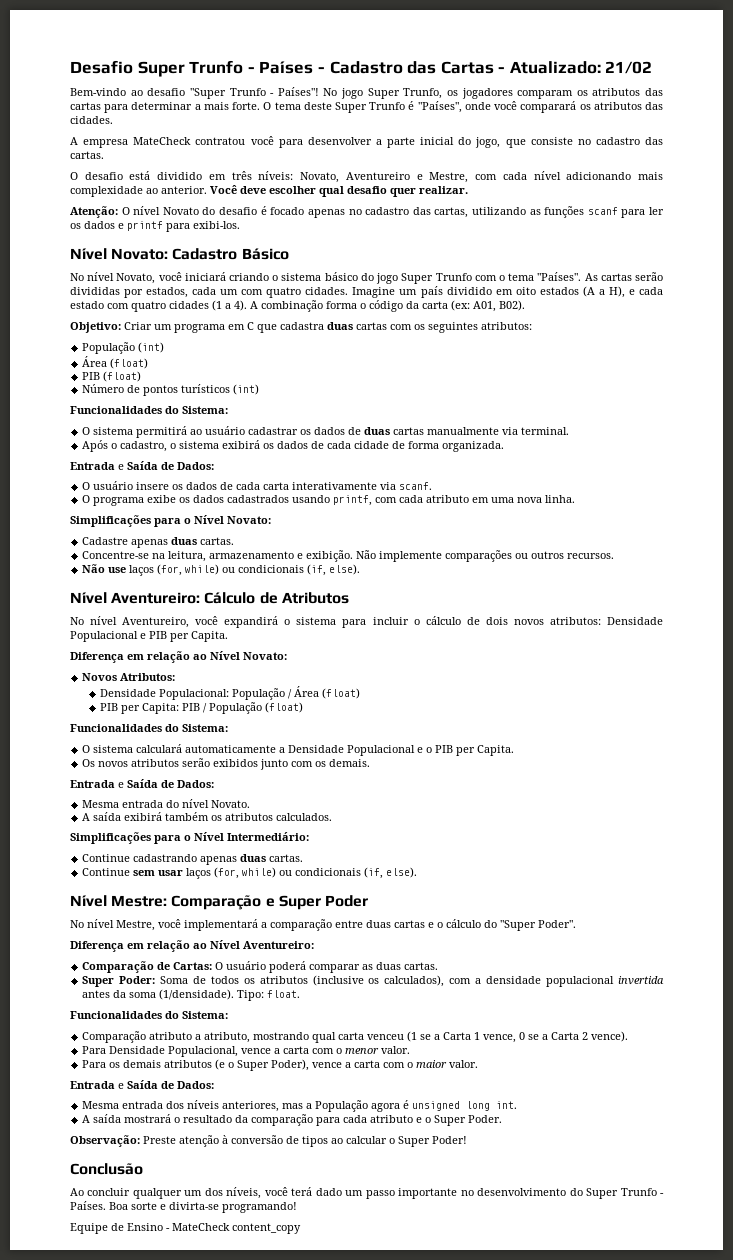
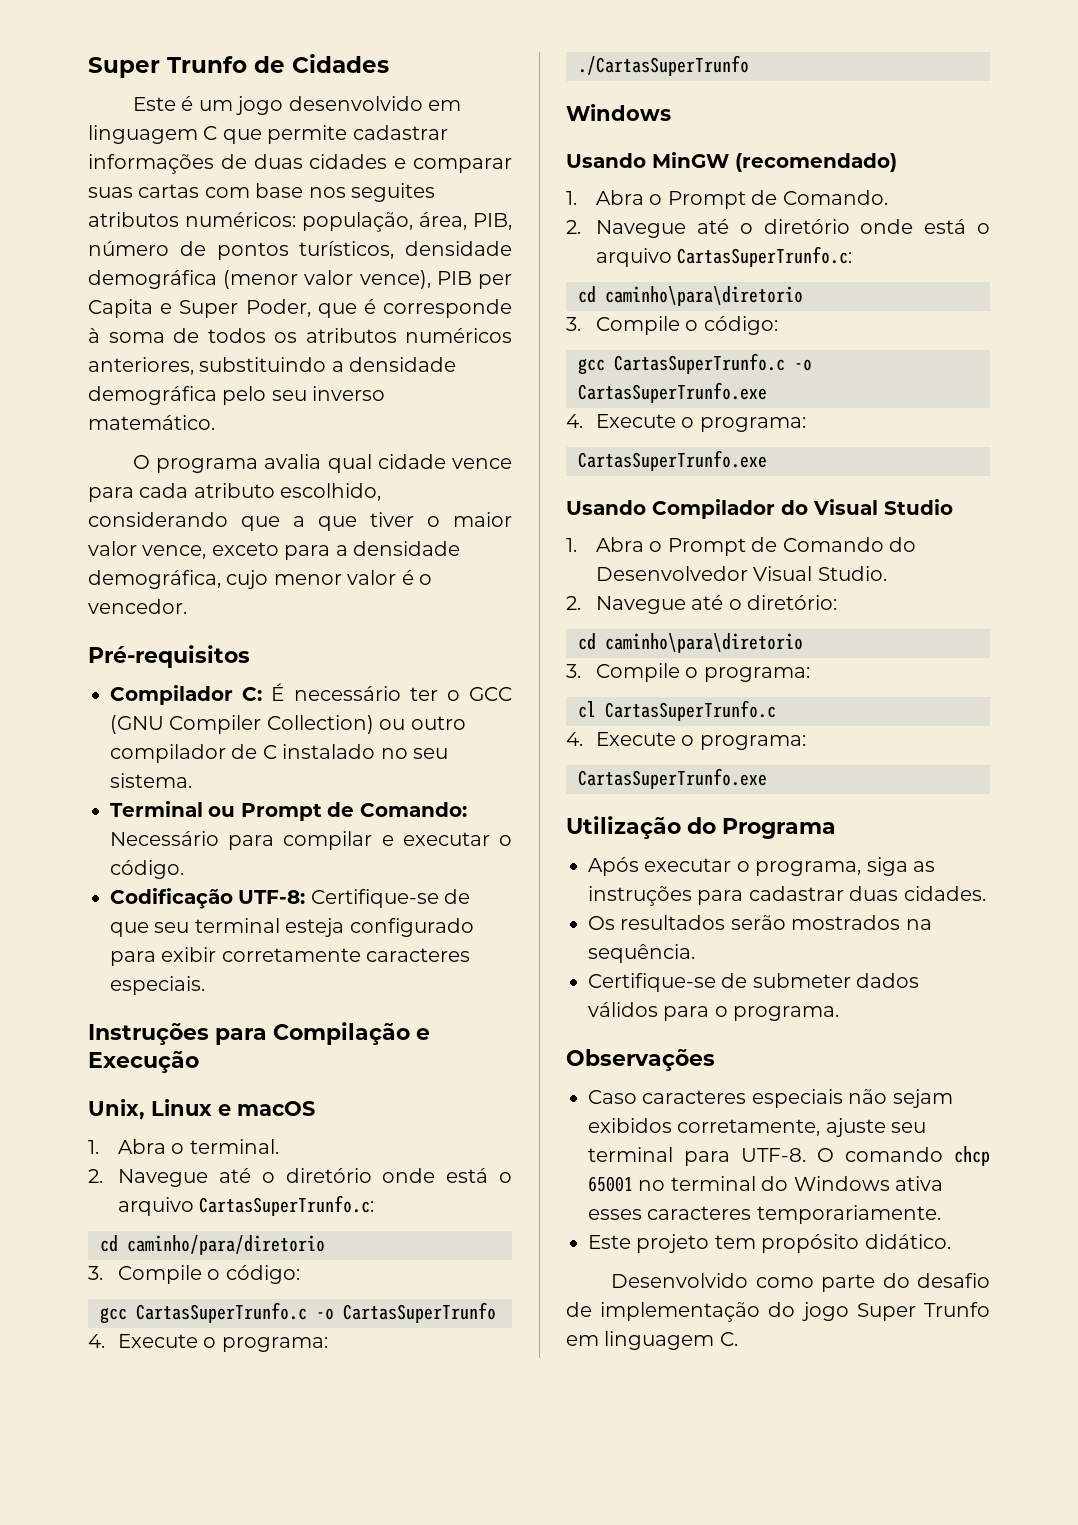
[70,60,653,77] [70,87,663,99] [70,101,663,113] [70,116,113,124] [70,136,663,148] [70,151,104,159] [70,171,663,183] [70,185,468,197] [70,206,664,218] [70,221,240,232] [70,248,289,260] [70,272,664,284] [70,286,663,298] [70,300,525,312] [70,322,532,333] [82,342,165,354] [82,356,149,369] [82,371,142,382] [82,384,260,396] [70,406,228,414] [82,426,570,438] [82,440,505,452] [70,461,214,470] [82,481,433,490] [82,495,576,506] [70,515,271,527] [82,537,235,548] [82,550,615,562] [82,564,361,576] [70,592,349,604] [70,616,663,628] [70,631,228,642] [70,651,287,663] [82,673,176,681] [100,686,361,700] [100,702,304,714] [70,724,228,732] [82,744,515,756] [82,758,371,770] [70,779,214,788] [82,799,251,808] [82,812,333,821] [70,832,309,844] [82,854,304,865] [82,867,418,879] [70,895,368,910] [70,919,576,931] [70,940,314,952] [82,961,439,973] [82,975,664,987] [82,989,301,1001] [70,1011,228,1019] [82,1031,629,1043] [82,1046,411,1057] [82,1059,479,1071] [70,1080,214,1089] [82,1100,518,1112] [82,1114,503,1126] [70,1135,467,1147] [70,1163,143,1175] [70,1187,665,1199] [70,1201,297,1213] [70,1223,301,1234] Desafio Super Trunfo - Países - Cadastro das Cartas - Atualizado: 21/02 // Bem-vindo ao desafio "Super Trunfo - Países"! No jogo Super Trunfo, os jogadores comparam os atributos das cartas para determinar a mais forte. O tema deste Super Trunfo é "Países", onde você comparará os atributos das cidades. // A empresa MateCheck contratou você para desenvolver a parte inicial do jogo, que consiste no cadastro das cartas. // O desafio está dividido em três níveis: Novato, Aventureiro e Mestre, com cada nível adicionando mais complexidade ao anterior. Você deve escolher qual desafio quer realizar. // Atenção: O nível Novato do desafio é focado apenas no cadastro das cartas, utilizando as funções scanf para ler os dados e printf para exibi-los. // Nível Novato: Cadastro Básico // No nível Novato, você iniciará criando o sistema básico do jogo Super Trunfo com o tema "Países". As cartas serão divididas por estados, cada um com quatro cidades. Imagine um país dividido em oito estados (A a H), e cada estado com quatro cidades (1 a 4). A combinação forma o código da carta (ex: A01, B02). // Objetivo: Criar um programa em C que cadastra duas cartas com os seguintes atributos: // População (int) // Área (float) // PIB (float) // Número de pontos turísticos (int) // Funcionalidades do Sistema: // O sistema permitirá ao usuário cadastrar os dados de duas cartas manualmente via terminal. // Após o cadastro, o sistema exibirá os dados de cada cidade de forma organizada. // Entrada e Saída de Dados: // O usuário insere os dados de cada carta interativamente via scanf. // O programa exibe os dados cadastrados usando printf, com cada atributo em uma nova linha. // Simplificações para o Nível Novato: // Cadastre apenas duas cartas. // Concentre-se na leitura, armazenamento e exibição. Não implemente comparações ou outros recursos. // Não use laços (for, while) ou condicionais (if, else). // Nível Aventureiro: Cálculo de Atributos // No nível Aventureiro, você expandirá o sistema para incluir o cálculo de dois novos atributos: Densidade Populacional e PIB per Capita. // Diferença em relação ao Nível Novato: // Novos Atributos: // Densidade Populacional: População / Área (float) // PIB per Capita: PIB / População (float) // Funcionalidades do Sistema: // O sistema calculará automaticamente a Densidade Populacional e o PIB per Capita. // Os novos atributos serão exibidos junto com os demais. // Entrada e Saída de Dados: // Mesma entrada do nível Novato. // A saída exibirá também os atributos calculados. // Simplificações para o Nível Intermediário: // Continue cadastrando apenas duas cartas. // Continue sem usar laços (for, while) ou condicionais (if, else). // Nível Mestre: Comparação e Super Poder // No nível Mestre, você implementará a comparação entre duas cartas e o cálculo do "Super Poder". // Diferença em relação ao Nível Aventureiro: // Comparação de Cartas: O usuário poderá comparar as duas cartas. // Super Poder: Soma de todos os atributos (inclusive os calculados), com a densidade populacional invertida antes da soma (1/densidade). Tipo: float. // Funcionalidades do Sistema: // Comparação atributo a atributo, mostrando qual carta venceu (1 se a Carta 1 vence, 0 se a Carta 2 vence). // Para Densidade Populacional, vence a carta com o menor valor. // Para os demais atributos (e o Super Poder), vence a carta com o maior valor. // Entrada e Saída de Dados: // Mesma entrada dos níveis anteriores, mas a População agora é unsigned long int. // A saída mostrará o resultado da comparação para cada atributo e o Super Poder. // Observação: Preste atenção à conversão de tipos ao calcular o Super Poder! // Conclusão // Ao concluir qualquer um dos níveis, você terá dado um passo importante no desenvolvimento do Super Trunfo - Países. Boa sorte e divirta-se programando! // Equipe de Ensino - MateCheck content_copy -> [88,54,389,78] [133,96,462,115] [88,125,448,144] [88,154,512,174] [88,183,435,202] [88,212,512,232] [88,241,512,260] [88,270,512,289] [88,299,512,318] [88,328,512,343] [88,357,457,375] [88,386,386,405] [88,415,215,430] [133,454,512,473] [88,483,382,502] [88,512,512,531] [88,541,460,560] [88,570,432,589] [88,599,187,614] [88,645,250,668] [110,683,513,705] [110,715,466,734] [110,744,448,763] [110,773,192,788] [110,801,467,821] [110,831,512,850] [110,860,184,879] [110,888,471,909] [110,918,474,937] [110,947,471,966] [110,976,205,995] [88,1022,430,1045] [88,1050,199,1073] [88,1099,315,1120] [88,1139,279,1154] [88,1168,512,1187] [118,1195,375,1216] [100,1235,325,1255] [88,1265,300,1284] [100,1302,496,1324] [88,1334,328,1352] [578,55,749,76] [566,104,671,121] [566,152,897,172] [566,190,888,209] [566,219,990,238] [596,246,853,267] [578,286,803,306] [566,316,778,335] [578,353,812,375] [578,382,767,403] [566,414,806,432] [578,450,767,471] [566,499,953,519] [566,537,917,556] [596,566,887,581] [566,595,838,614] [578,633,803,653] [566,663,810,682] [578,700,776,721] [566,732,806,750] [578,768,767,789] [566,816,836,839] [588,857,935,876] [588,886,986,906] [588,915,932,930] [588,944,695,963] [588,973,920,992] [588,1002,840,1021] [566,1048,715,1071] [588,1089,953,1108] [588,1118,927,1137] [588,1146,990,1166] [588,1176,943,1192] [588,1205,941,1224] [588,1234,951,1253] [611,1273,990,1292] [566,1302,990,1322] [566,1331,738,1350] Super Trunfo de Cidades // Este é um jogo desenvolvido em linguagem C que permite cadastrar informações de duas cidades e comparar suas cartas com base nos seguites atributos numéricos: população, área, PIB, número de pontos turísticos, densidade demográfica (menor valor vence), PIB per Capita e Super Poder, que é corresponde à soma de todos os atributos numéricos anteriores, substituindo a densidade demográfica pelo seu inverso matemático. // O programa avalia qual cidade vence para cada atributo escolhido, considerando que a que tiver o maior valor vence, exceto para a densidade demográfica, cujo menor valor é o vencedor. // Pré-requisitos // Compilador C: É necessário ter o GCC (GNU Compiler Collection) ou outro compilador de C instalado no seu sistema. // Terminal ou Prompt de Comando: Necessário para compilar e executar o código. // Codificação UTF-8: Certifique-se de que seu terminal esteja configurado para exibir corretamente caracteres especiais. // Instruções para Compilação e Execução // Unix, Linux e macOS // 1. Abra o terminal. // 2. Navegue até o diretório onde está o arquivo CartasSuperTrunfo.c: // cd caminho/para/diretorio // 3. Compile o código: // gcc CartasSuperTrunfo.c -o CartasSuperTrunfo // 4. Execute o programa: // ./CartasSuperTrunfo // Windows // Usando MinGW (recomendado) // 1. Abra o Prompt de Comando. // 2. Navegue até o diretório onde está o arquivo CartasSuperTrunfo.c: // cd caminho\para\diretorio // 3. Compile o código: // gcc CartasSuperTrunfo.c -o CartasSuperTrunfo.exe // 4. Execute o programa: // CartasSuperTrunfo.exe // Usando Compilador do Visual Studio // 1. Abra o Prompt de Comando do Desenvolvedor Visual Studio. // 2. Navegue até o diretório: // cd caminho\para\diretorio // 3. Compile o programa: // cl CartasSuperTrunfo.c // 4. Execute o programa: // CartasSuperTrunfo.exe // Utilização do Programa // Após executar o programa, siga as instruções para cadastrar duas cidades. // Os resultados serão mostrados na sequência. // Certifique-se de submeter dados válidos para o programa. // Observações // Caso caracteres especiais não sejam exibidos corretamente, ajuste seu terminal para UTF-8. O comando chcp 65001 no terminal do Windows ativa esses caracteres temporariamente. // Este projeto tem propósito didático. // Desenvolvido como parte do desafio de implementação do jogo Super Trunfo em linguagem C.

